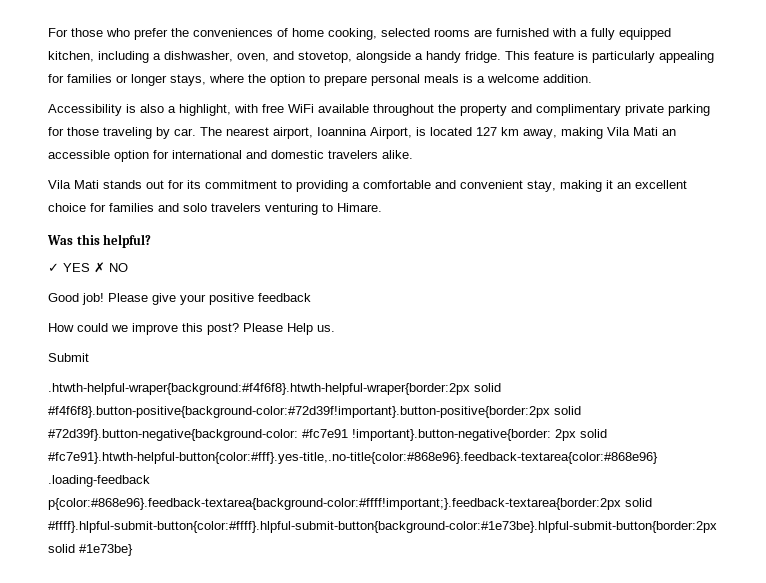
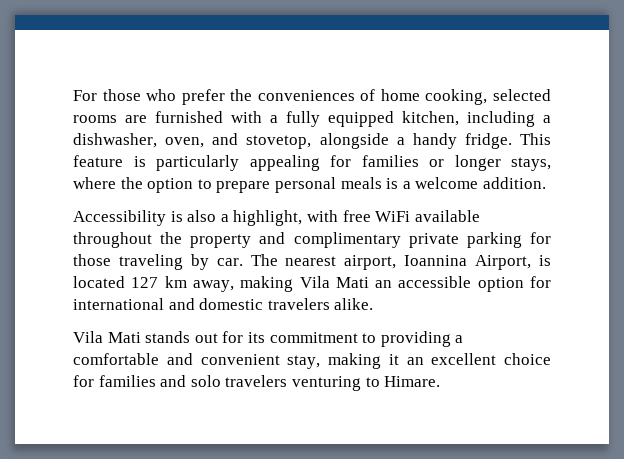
[47,234,152,248] [48,262,128,273] [48,293,311,305] [48,323,335,335] [48,353,89,362] [48,383,501,395] [48,406,581,418] [48,429,607,441] [48,452,658,464] [48,475,150,487] [48,498,652,510] [48,521,717,533] [48,544,133,556] // Was this helpful? // ✓ YES ✗ NO // Good job! Please give your positive feedback // How could we improve this post? Please Help us. // Submit // .htwth-helpful-wraper{background:#f4f6f8}.htwth-helpful-wraper{border:2px solid #f4f6f8}.button-positive{background-color:#72d39f!important}.button-positive{border:2px solid #72d39f}.button-negative{background-color: #fc7e91 !important}.button-negative{border: 2px solid #fc7e91}.htwth-helpful-button{color:#fff}.yes-title,.no-title{color:#868e96}.feedback-textarea{color:#868e96} .loading-feedback p{color:#868e96}.feedback-textarea{background-color:#ffff!important;}.feedback-textarea{border:2px solid #ffff}.hlpful-submit-button{color:#ffff}.hlpful-submit-button{background-color:#1e73be}.hlpful-submit-button{border:2px solid #1e73be} -> (441, 381) none

